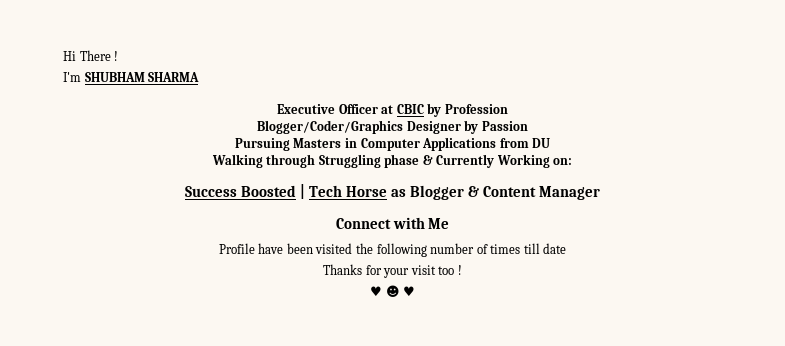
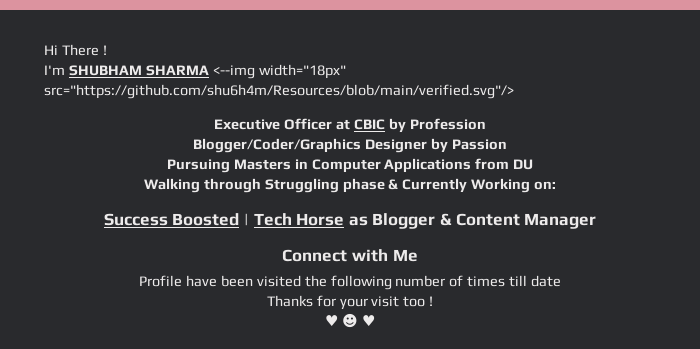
(200, 77) none -> [212,64,346,79] [44,84,514,99] <--img width="18px" src="https://github.com/shu6h4m/Resources/blob/main/verified.svg"/>

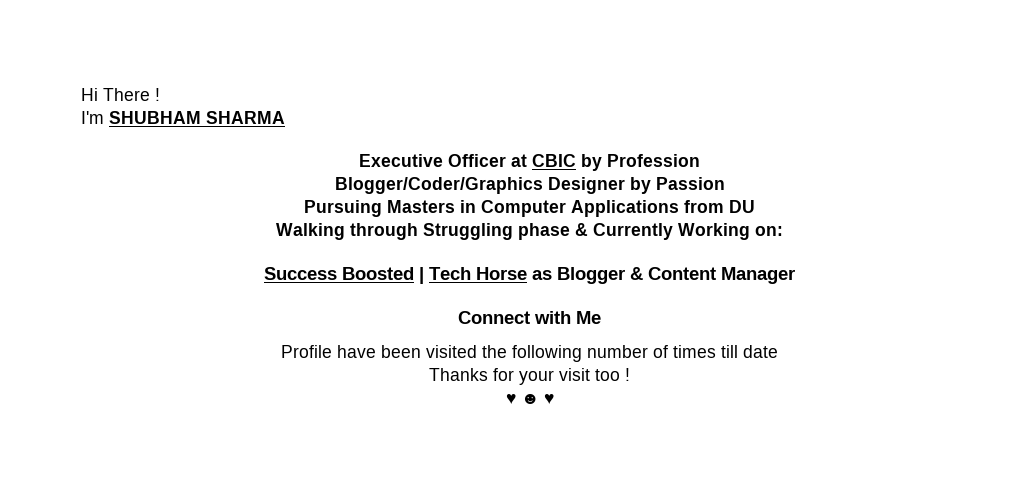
[212,64,346,79] [44,84,514,99] <--img width="18px" src="https://github.com/shu6h4m/Resources/blob/main/verified.svg"/> -> (285, 117) none

